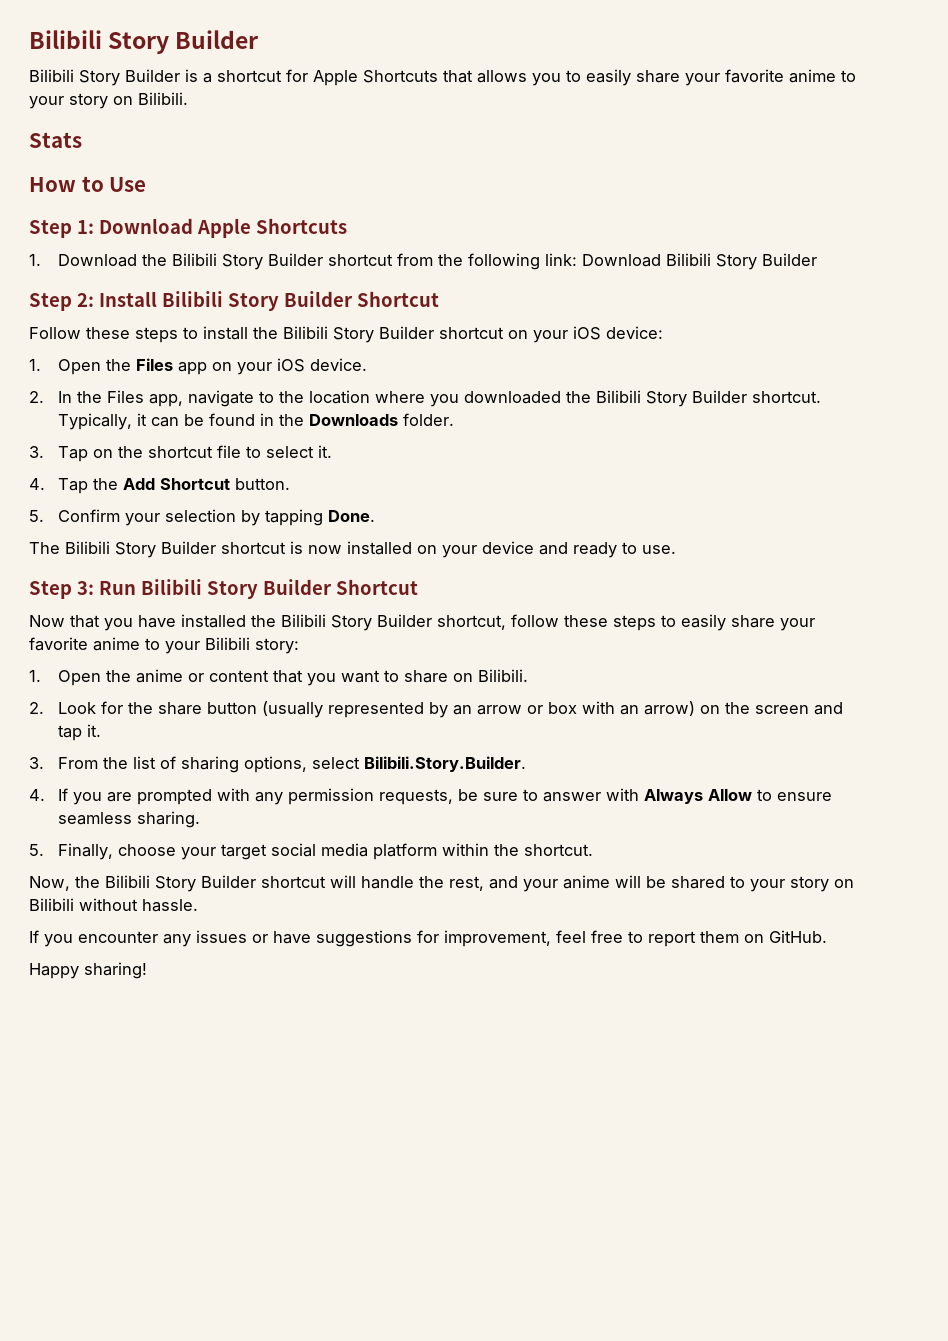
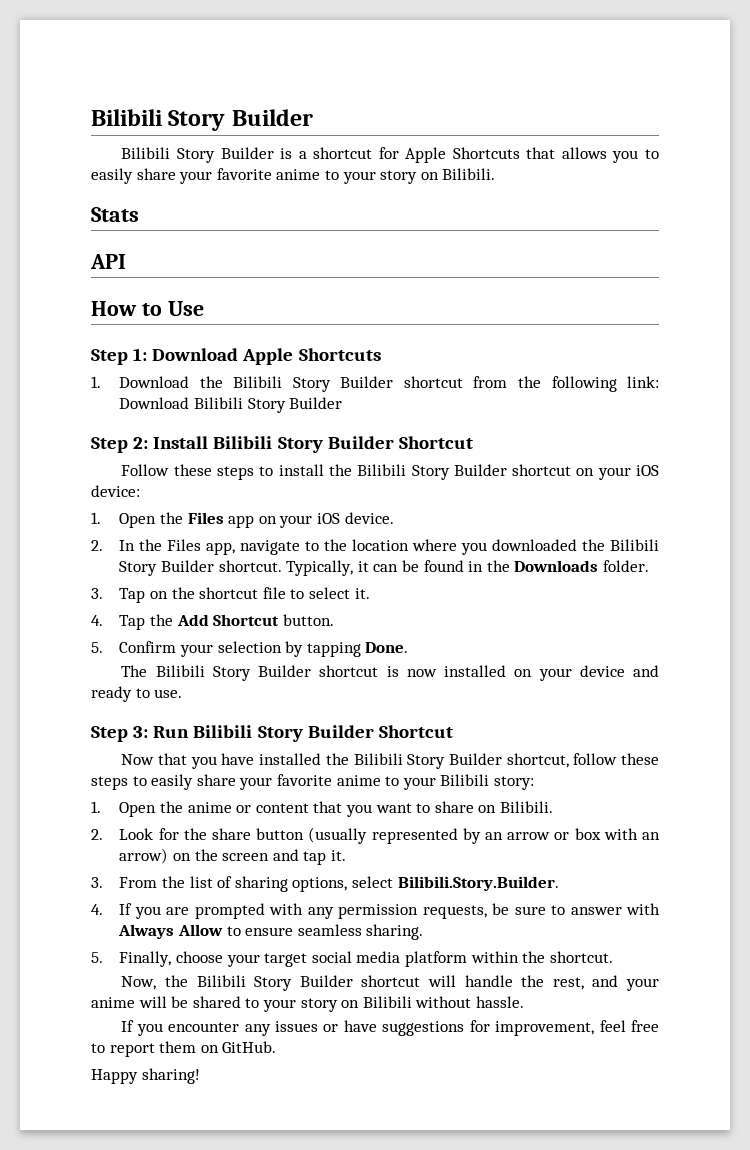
(82, 140) none -> [90,254,126,269] // API

